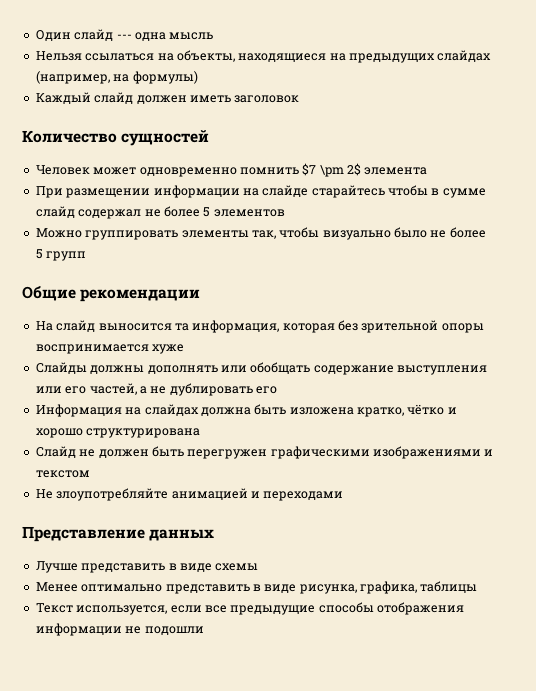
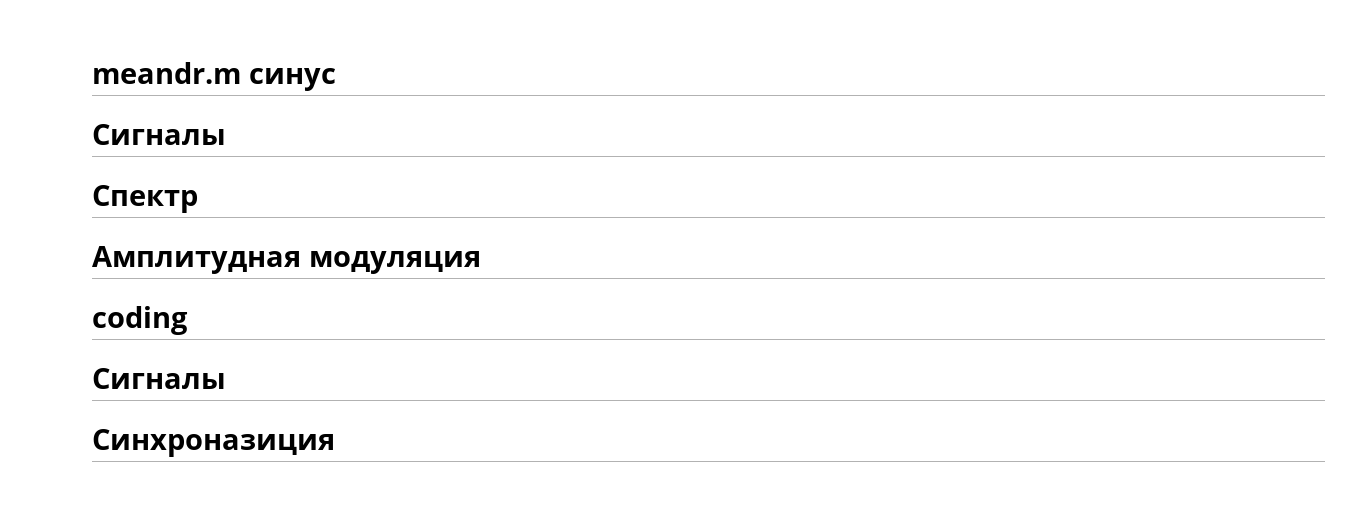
[35,29,214,41] [35,50,492,63] [35,71,198,84] [35,92,300,104] [22,130,210,146] [35,163,428,177] [35,185,486,198] [35,206,285,219] [35,227,486,240] [35,249,87,261] [22,286,201,302] [35,320,484,333] [35,344,185,354] [35,362,487,375] [35,383,277,396] [35,404,457,417] [35,428,201,438] [35,446,494,459] [35,470,90,478] [35,488,344,501] [22,526,215,542] [35,561,259,573] [35,581,478,594] [35,602,464,615] [35,623,204,636] Один слайд --- одна мысль // Нельзя ссылаться на объекты, находящиеся на предыдущих слайдах (например, на формулы) // Каждый слайд должен иметь заголовок // Количество сущностей // Человек может одновременно помнить $7 \pm 2$ элемента // При размещении информации на слайде старайтесь чтобы в сумме слайд содержал не более 5 элементов // Можно группировать элементы так, чтобы визуально было не более 5 групп // Общие рекомендации // На слайд выносится та информация, которая без зрительной опоры воспринимается хуже // Слайды должны дополнять или обобщать содержание выступления или его частей, а не дублировать его // Информация на слайдах должна быть изложена кратко, чётко и хорошо структурирована // Слайд не должен быть перегружен графическими изображениями и текстом // Не злоупотребляйте анимацией и переходами // Представление данных // Лучше представить в виде схемы // Менее оптимально представить в виде рисунка, графика, таблицы // Текст используется, если все предыдущие способы отображения информации не подошли -> [92,62,336,91] [92,124,226,145] [92,185,198,213] [92,246,481,274] [92,306,188,335] [92,368,226,389] [92,429,335,457] meandr.m синус // Сигналы // Спектр // Амплитудная модуляция // coding // Сигналы // Синхроназиция

